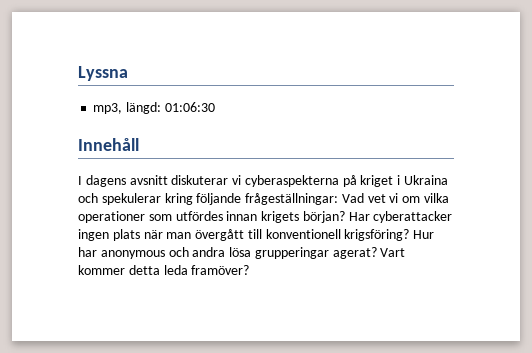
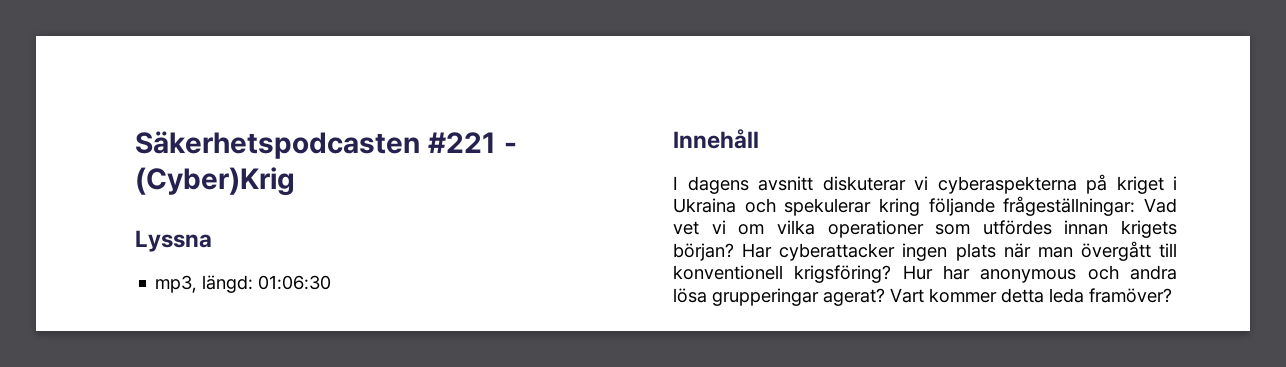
(78, 73) none -> [135,131,517,159] [135,167,295,196] Säkerhetspodcasten #221 - (Cyber)Krig //

